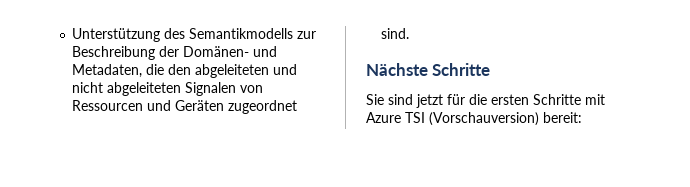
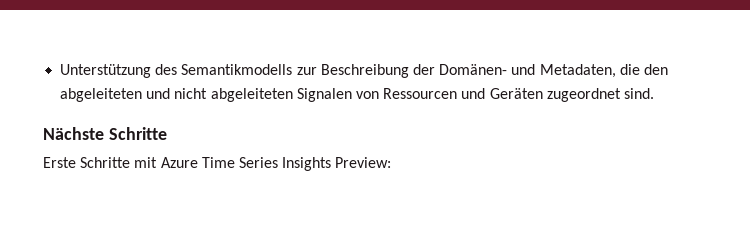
[366,94,605,108] [366,112,582,126] Sie sind jetzt für die ersten Schritte mit Azure TSI (Vorschauversion) bereit: -> [43,157,392,171] Erste Schritte mit Azure Time Series Insights Preview:

